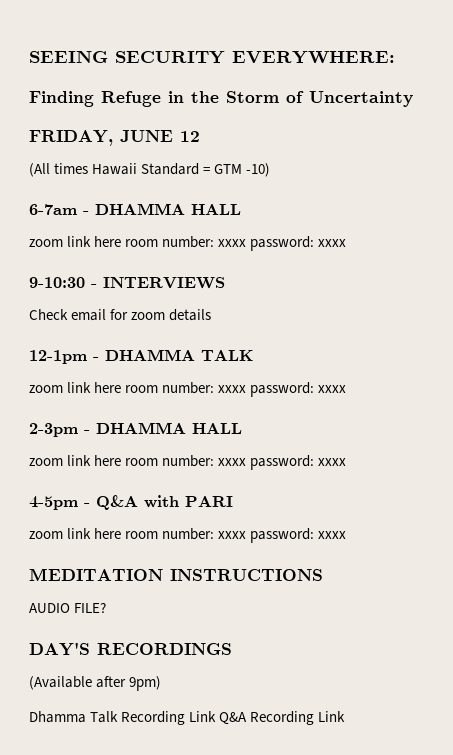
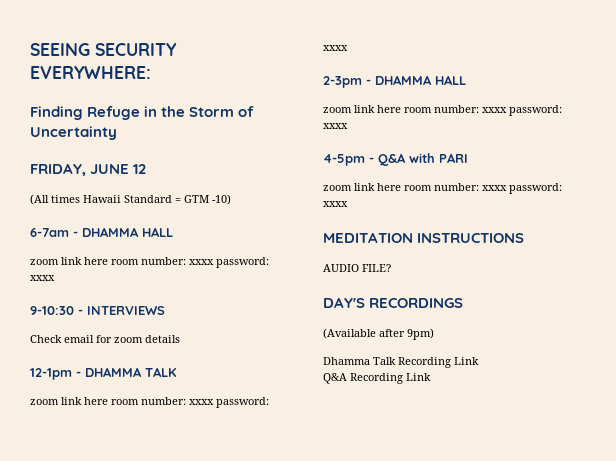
(217, 716) none -> (479, 361) //

